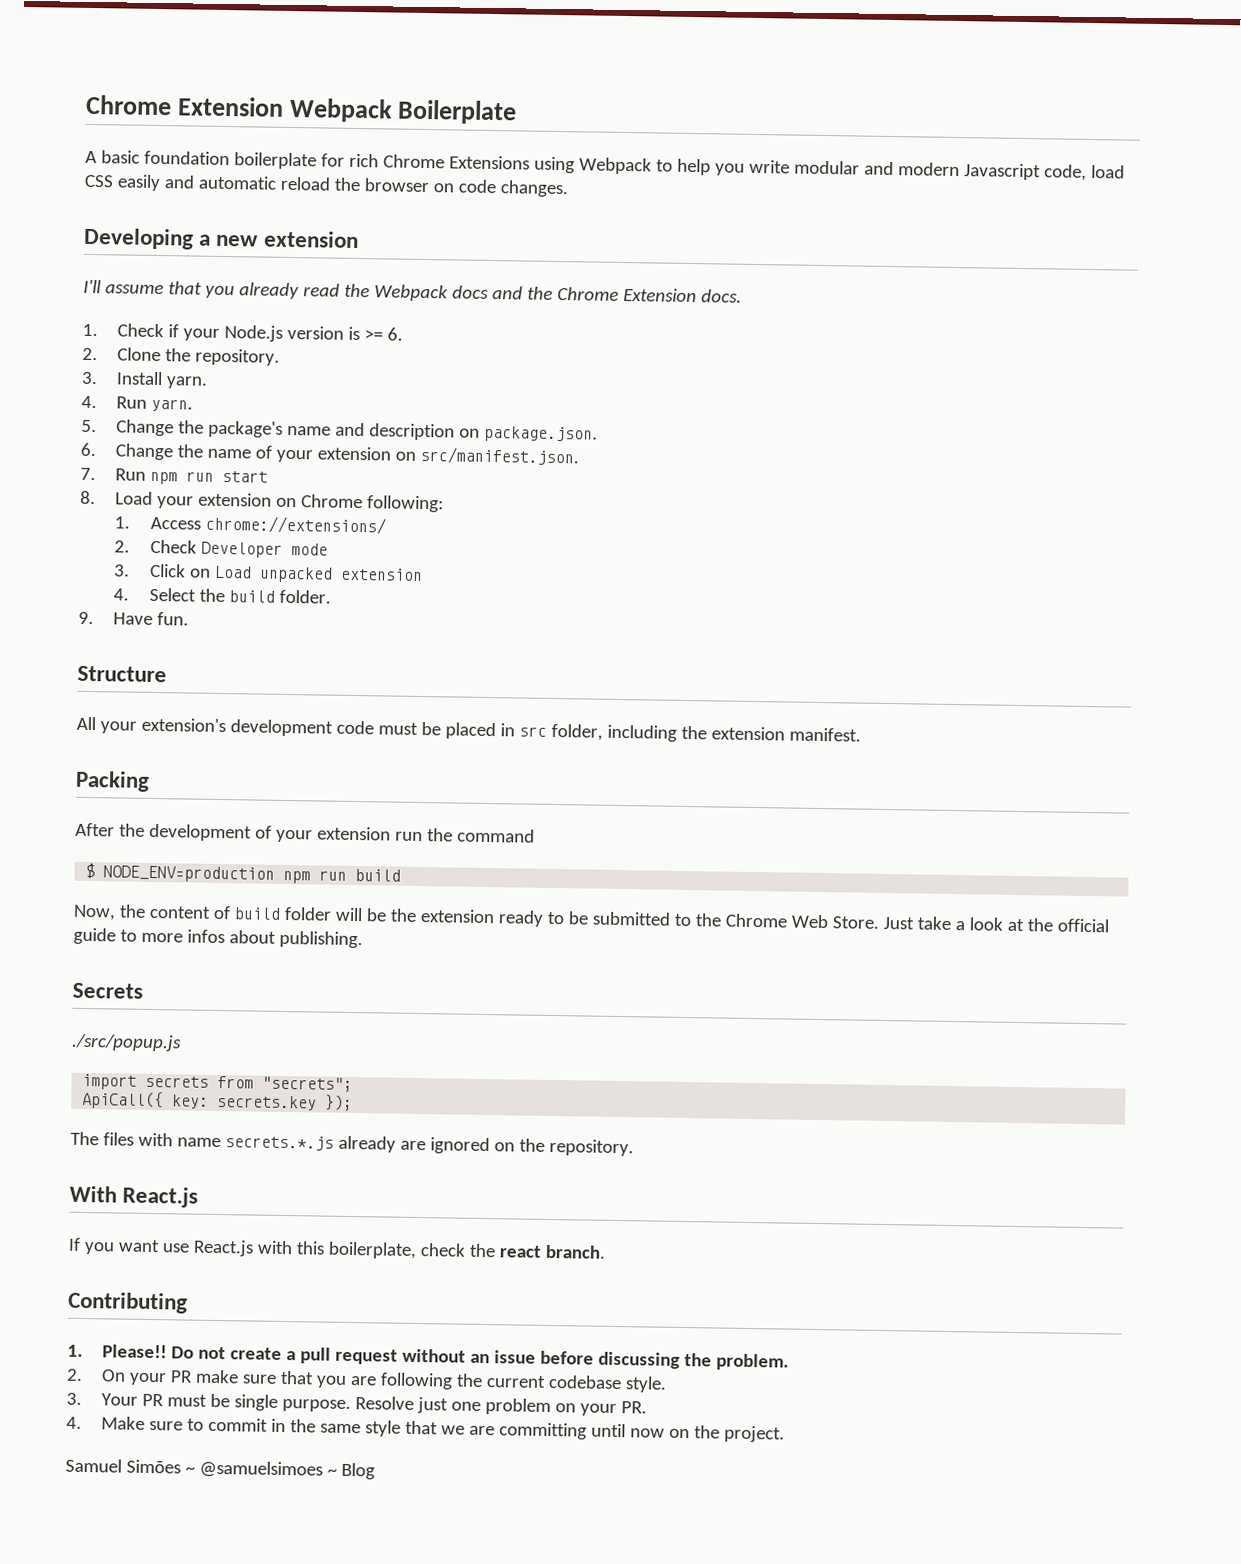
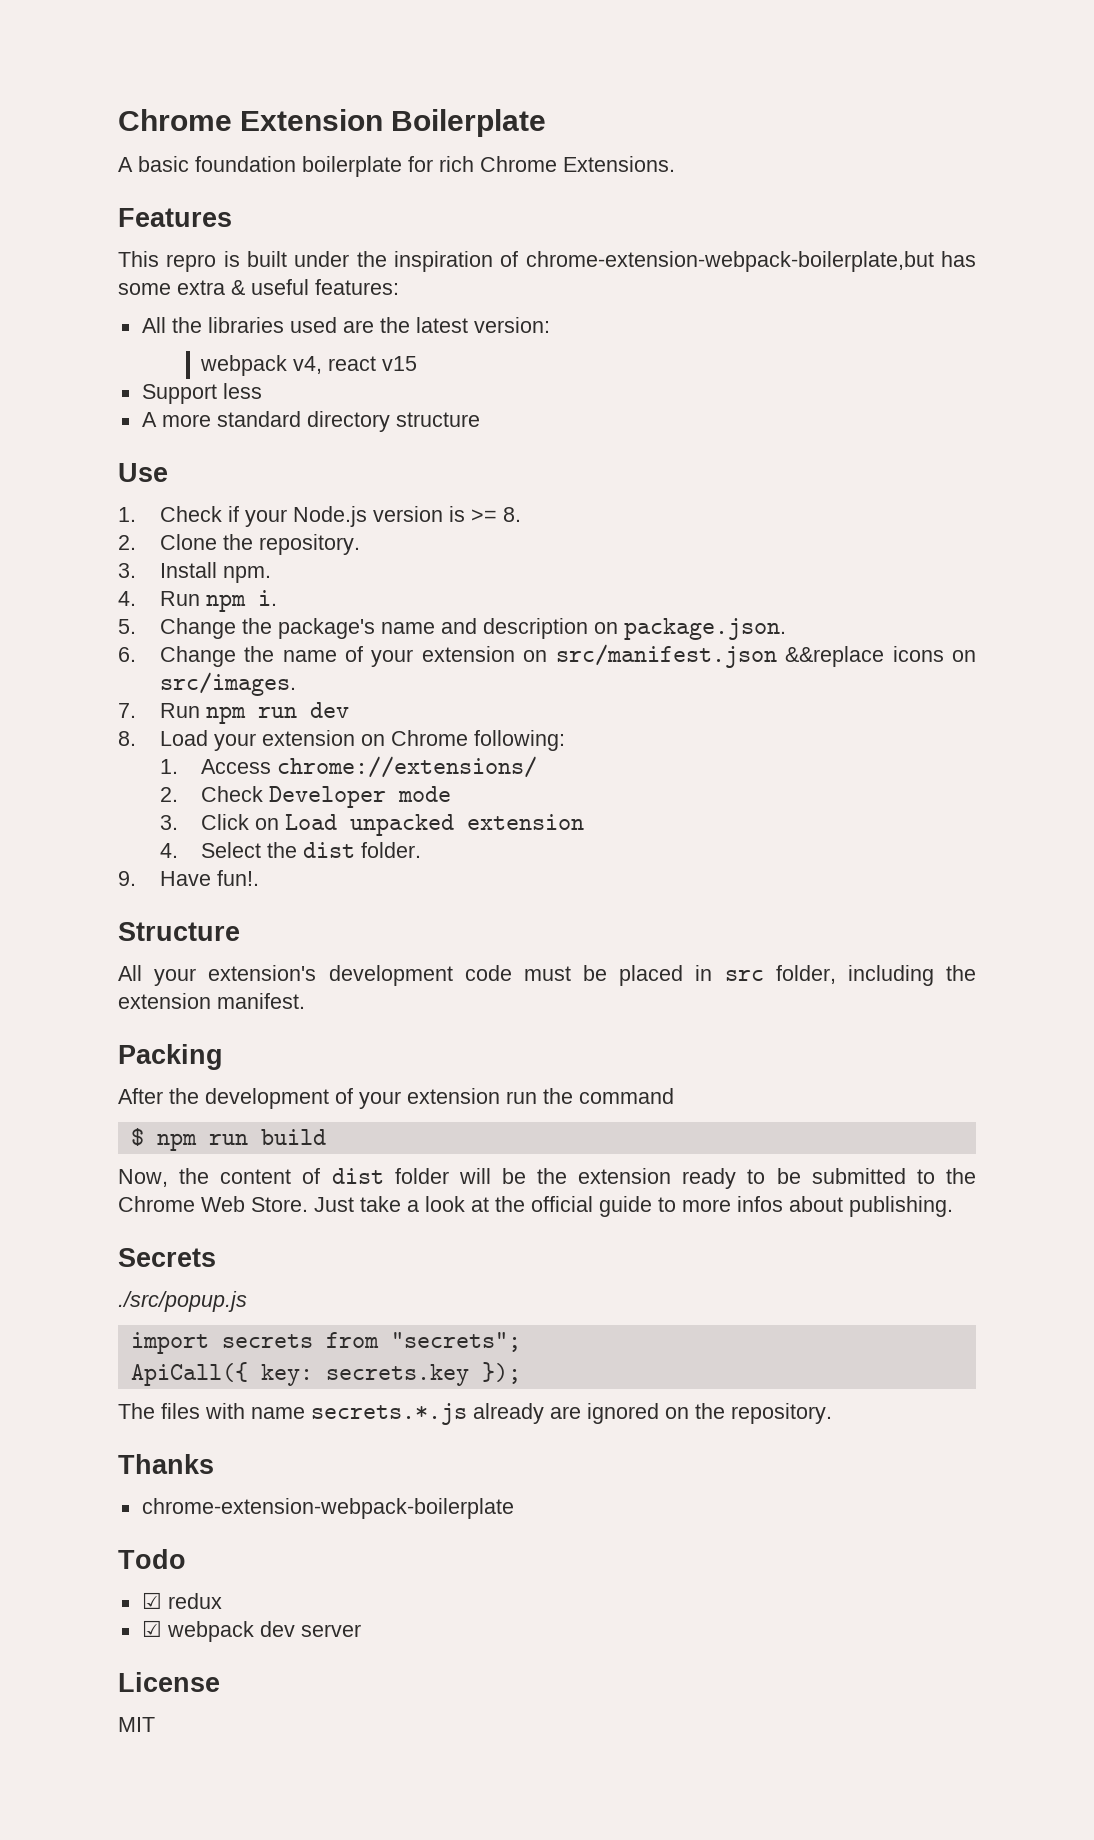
[85,94,394,123] Chrome Extension Webpack -> [118,109,384,131] Chrome Extension
[448,155,1125,181] [84,174,569,198] [83,227,359,250] [83,279,742,303] Extensions using Webpack to help you write modular and modern Javascript code, load CSS easily and automatic reload the browser on code changes. // Developing a new extension // I'll assume that you already read the Webpack docs and the Chrome Extension docs. -> [563,156,675,172] [118,208,232,227] [118,251,976,272] [118,279,399,295] [141,317,550,333] [200,355,418,376] [141,383,262,404] [141,411,480,432] [118,463,168,482] Extensions. // Features // This repro is built under the inspiration of chrome-extension-webpack-boilerplate,but has some extra & useful features: // All the libraries used are the latest version: // webpack v4, react v15 // Support less // A more standard directory structure // Use
[387,327,404,341] 6. -> [502,507,521,522] 8.
[166,376,209,389] yarn. -> [222,566,271,583] npm.
[151,398,194,412] yarn. -> [205,590,277,612] npm i.
[420,446,580,466] src/manifest.json. -> [555,644,976,668] [159,672,296,696] src/manifest.json &&replace icons on src/images.
[222,470,269,483] start -> [309,702,349,718] dev
[228,590,275,603] build -> [303,842,356,858] dist
[157,612,190,626] fun. -> [216,870,259,886] fun!.
[103,865,276,883] NODE_ENV=production -> (144, 1137) none
[233,907,281,920] build -> [331,1168,384,1184] dist
[69,1185,199,1208] [68,1237,606,1259] [67,1291,188,1314] [67,1344,790,1371] [66,1368,668,1393] [66,1392,648,1417] [66,1416,786,1443] [65,1458,375,1480] With React.js // If you want use React.js with this boilerplate, check the react branch. // Contributing // 1. Please!! Do not create a pull request without an issue before discussing the problem. // 2. On your PR make sure that you are following the current codebase style. // 3. Your PR must be single purpose. Resolve just one problem on your PR. // 4. Make sure to commit in the same style that we are committing until now on the project. // Samuel Simões ~ @samuelsimoes ~ Blog -> [118,1454,214,1474] [141,1498,514,1519] [118,1549,186,1569] [141,1592,222,1609] [141,1620,361,1642] [118,1672,220,1692] [118,1717,155,1732] Thanks // chrome-extension-webpack-boilerplate // Todo // ☑ redux // ☑ webpack dev server // License // MIT

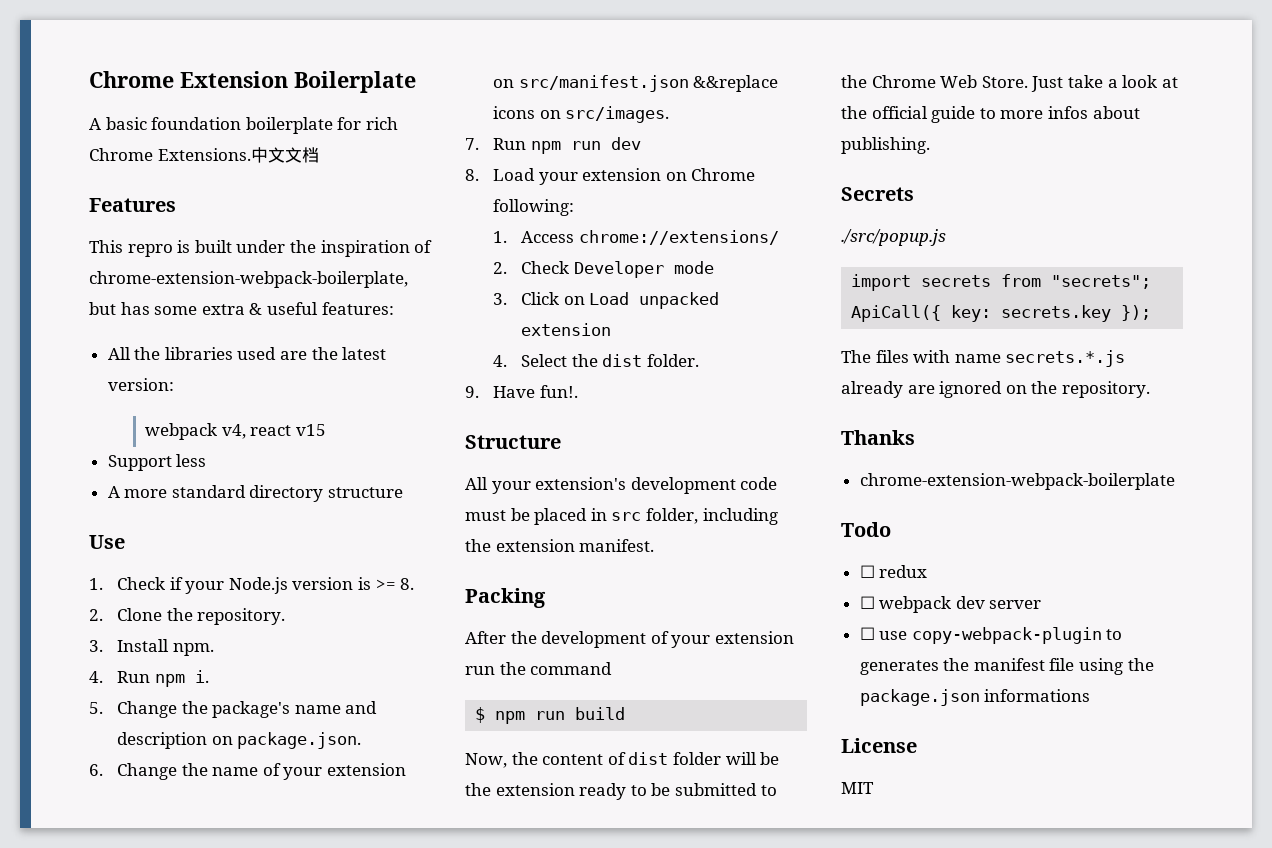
(675, 164) none -> [250,147,319,163] 中文文档
[141,1592,162,1609] ☑ -> [859,565,875,578] ☐
[141,1620,162,1637] ☑ -> [859,596,875,609] ☐
(361, 1630) none -> [859,627,1123,644] [859,658,1154,675] [859,689,1091,706] // ☐ use copy-webpack-plugin to generates the manifest file using the package.json informations

